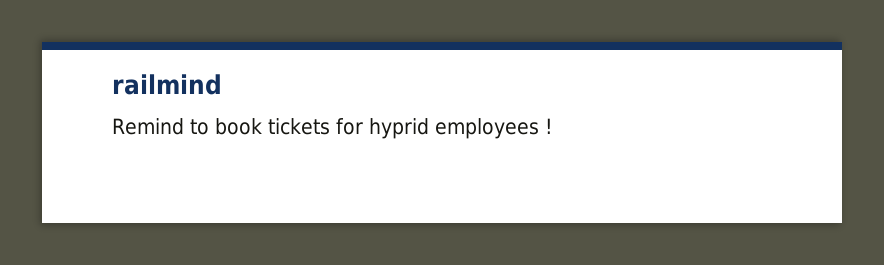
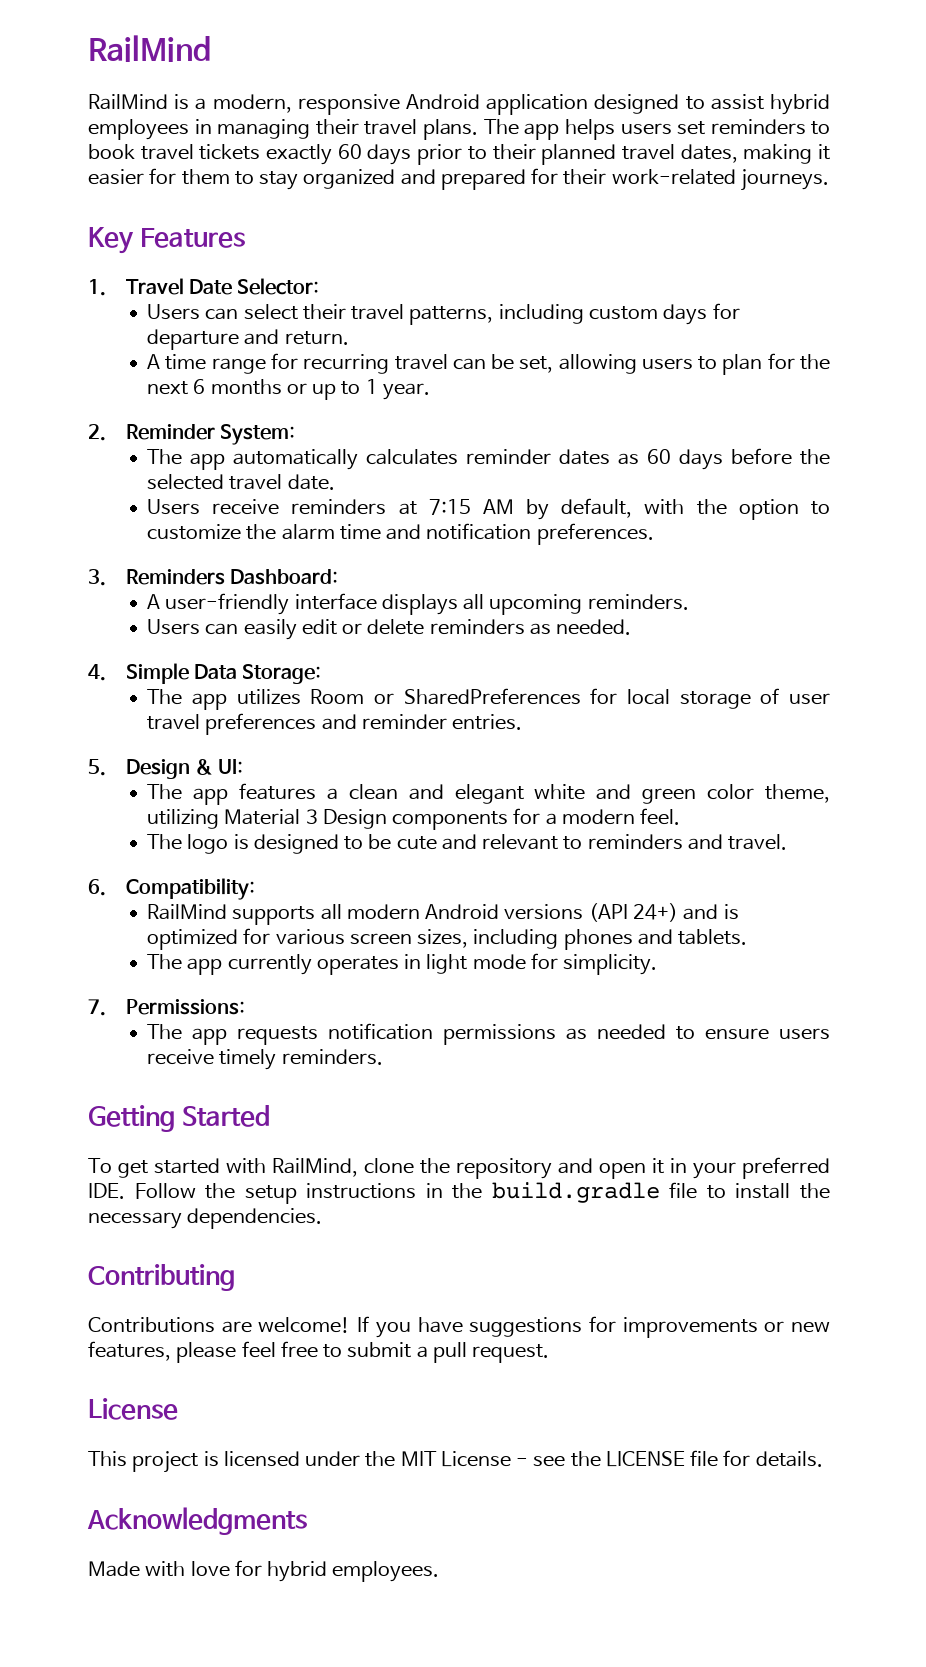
[112,74,222,95] [112,118,553,139] railmind // Remind to book tickets for hyprid employees ! -> [88,35,211,62] [88,94,831,115] [88,119,830,140] [88,144,830,165] [88,168,829,191] [88,227,246,254] [88,278,320,296] [147,303,740,325] [147,329,349,350] [147,353,830,375] [147,379,430,400] [88,424,295,445] [147,448,831,470] [147,474,335,490] [147,498,831,520] [147,523,654,545] [88,569,338,586] [147,593,689,615] [147,619,632,640] [88,663,322,684] [147,688,830,710] [147,713,523,735] [88,759,244,779] [147,783,830,805] [147,808,681,830] [147,834,788,854] [88,878,255,900] [147,903,739,925] [147,928,748,950] [147,953,658,975] [88,999,245,1016] [147,1023,830,1045] [147,1049,383,1070] [88,1105,271,1132] [88,1157,830,1179] [88,1182,830,1204] [88,1208,323,1229] [88,1264,235,1291] [88,1316,830,1338] [88,1341,550,1363] [88,1398,178,1420] [88,1450,823,1473] [87,1507,307,1535] [88,1560,440,1582] RailMind // RailMind is a modern, responsive Android application designed to assist hybrid employees in managing their travel plans. The app helps users set reminders to book travel tickets exactly 60 days prior to their planned travel dates, making it easier for them to stay organized and prepared for their work-related journeys. // Key Features // 1. Travel Date Selector: // Users can select their travel patterns, including custom days for departure and return. // A time range for recurring travel can be set, allowing users to plan for the next 6 months or up to 1 year. // 2. Reminder System: // The app automatically calculates reminder dates as 60 days before the selected travel date. // Users receive reminders at 7:15 AM by default, with the option to customize the alarm time and notification preferences. // 3. Reminders Dashboard: // A user-friendly interface displays all upcoming reminders. // Users can easily edit or delete reminders as needed. // 4. Simple Data Storage: // The app utilizes Room or SharedPreferences for local storage of user travel preferences and reminder entries. // 5. Design & UI: // The app features a clean and elegant white and green color theme, utilizing Material 3 Design components for a modern feel. // The logo is designed to be cute and relevant to reminders and travel. // 6. Compatibility: // RailMind supports all modern Android versions (API 24+) and is optimized for various screen sizes, including phones and tablets. // The app currently operates in light mode for simplicity. // 7. Permissions: // The app requests notification permissions as needed to ensure users receive timely reminders. // Getting Started // To get started with RailMind, clone the repository and open it in your preferred IDE. Follow the setup instructions in the build.gradle file to install the necessary dependencies. // Contributing // Contributions are welcome! If you have suggestions for improvements or new features, please feel free to submit a pull request. // License // This project is licensed under the MIT License - see the LICENSE file for details. // Acknowledgments // Made with love for hybrid employees.

